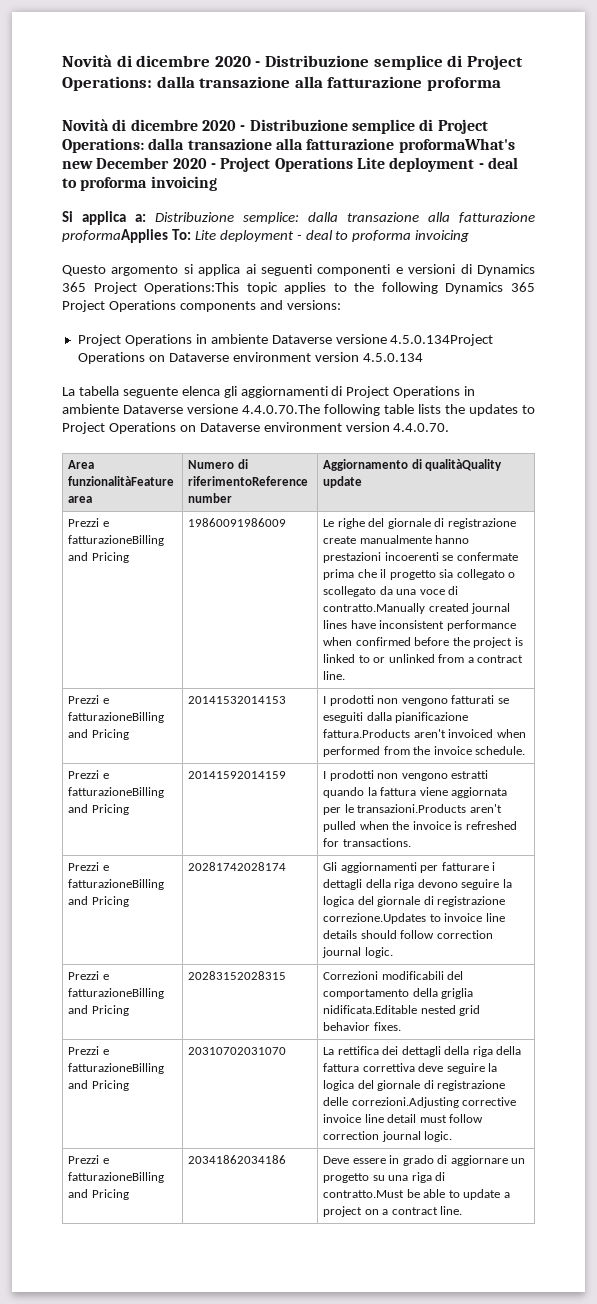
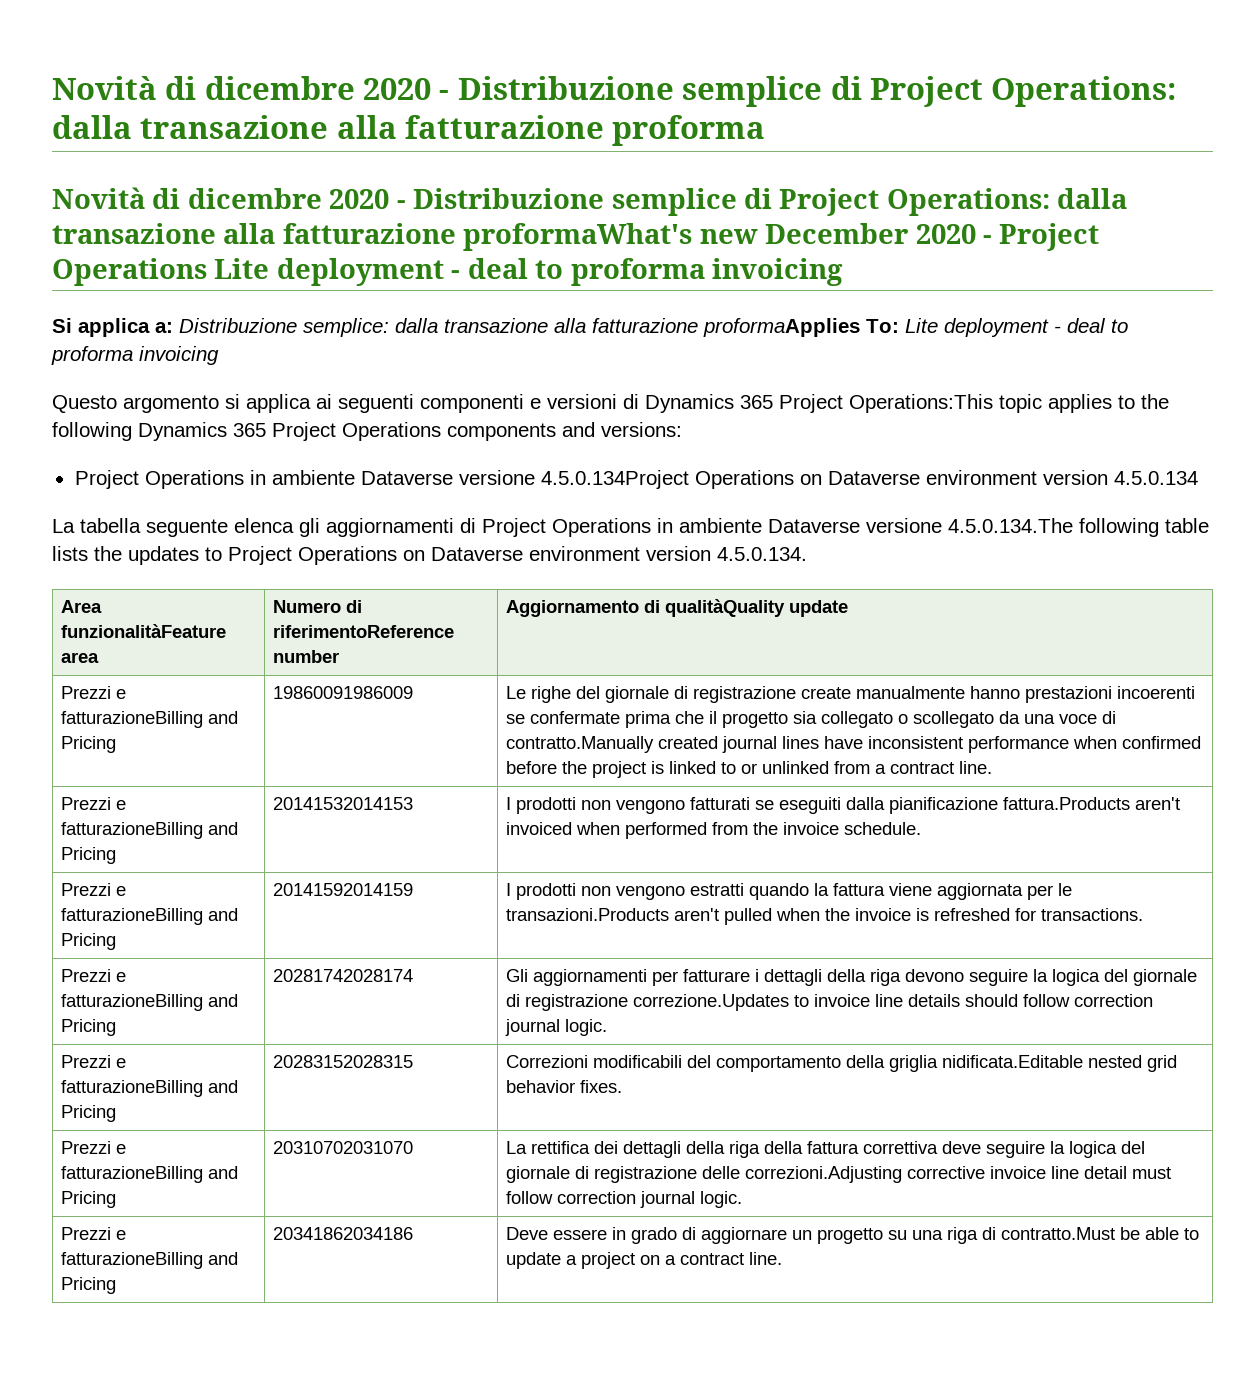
[242,404,320,414] 4.4.0.70.The -> [948,518,1073,533] 4.5.0.134.The
[393,423,450,432] 4.4.0.70. -> [717,547,807,561] 4.5.0.134.

